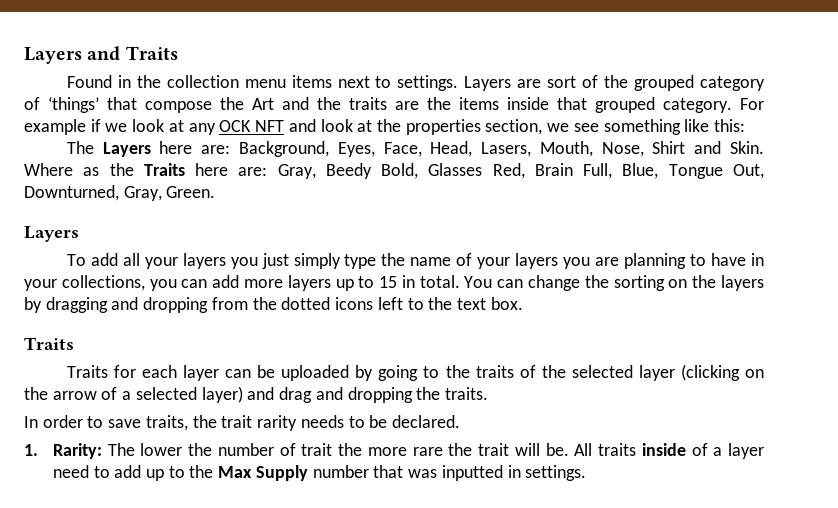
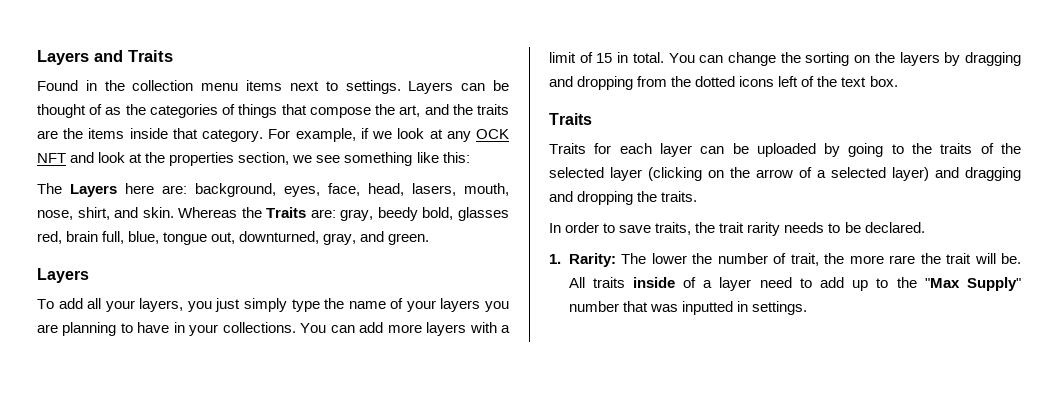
[517,75,766,91] [24,97,99,113] are sort of the grouped category of ‘things’ -> [461,80,509,91] [37,104,278,118] can be thought of as the categories of things
[252,98,274,110] Art -> [399,105,421,117] art,
[595,97,655,113] grouped -> (198, 133) none
[24,119,86,135] example -> [295,128,356,142] example,
[238,141,765,157] [24,163,764,179] [24,185,216,201] Background, Eyes, Face, Head, Lasers, Mouth, Nose, Shirt and Skin. Where as the Traits here are: Gray, Beedy Bold, Glasses Red, Brain Full, Blue, Tongue Out, Downturned, Gray, Green. -> [195,183,509,197] [37,207,510,221] [37,231,430,245] background, eyes, face, head, lasers, mouth, nose, shirt, and skin. Whereas the Traits are: gray, beedy bold, glasses red, brain full, blue, tongue out, downturned, gray, and green.
[182,253,226,269] layers -> [139,298,184,312] layers,
[61,275,177,291] collections, you -> [222,322,327,333] collections. You
[335,276,375,291] up to -> [469,322,510,333] [549,52,593,63] with a limit of
[407,298,424,310] to -> [801,76,815,87] of
[279,387,313,403] drag -> [965,167,1021,181] dragging
[301,443,333,456] trait -> [790,253,819,266] trait,
[218,465,308,481] Max Supply -> [924,277,1021,291] "Max Supply"

